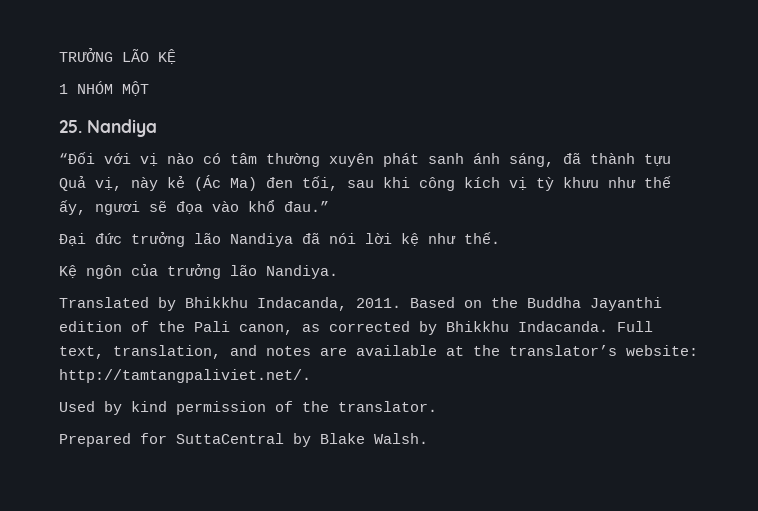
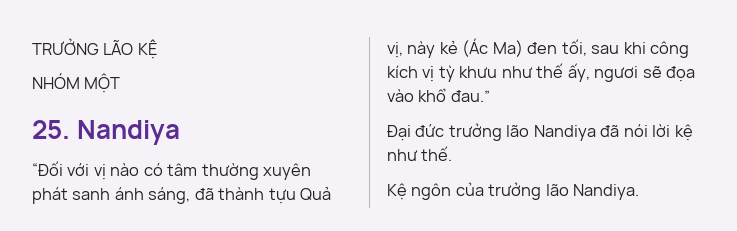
[59,84,68,94] 1 -> (157, 49) none
[59,297,662,311] [59,321,653,335] [59,345,698,359] [59,369,311,383] [59,401,437,415] [59,433,428,447] // Translated by Bhikkhu Indacanda, 2011. Based on the Buddha Jayanthi edition of the Pali canon, as corrected by Bhikkhu Indacanda. Full text, translation, and notes are available at the translator’s website: http://tamtangpaliviet.net/. // Used by kind permission of the translator. // Prepared for SuttaCentral by Blake Walsh. -> (640, 192) none

